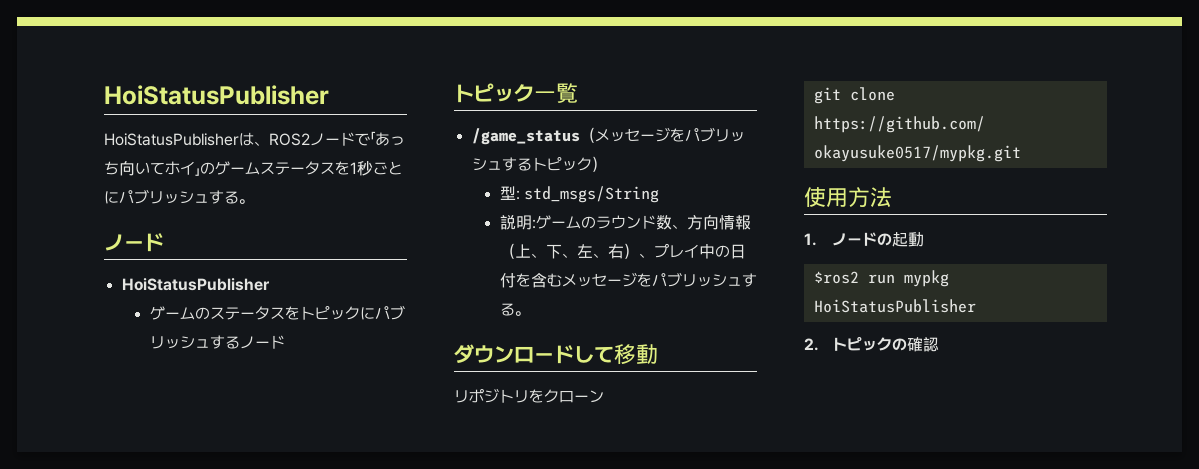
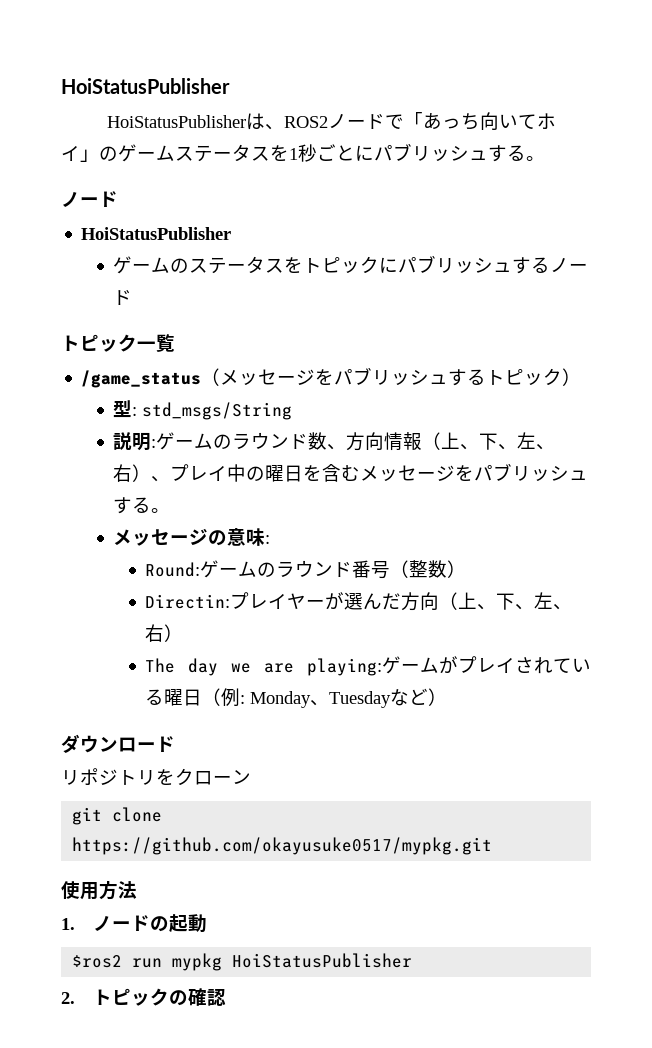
[729,244,746,259] [499,273,516,288] 日付 -> [265,464,304,482] 曜日
(530, 313) none -> [113,528,271,546] [145,560,467,579] [145,592,573,611] [145,624,184,642] [145,656,591,676] [145,688,448,708] // メッセージの意味: // Round:ゲームのラウンド番号（整数） // Directin:プレイヤーが選んだ方向（上、下、左、右） // The day we are playing:ゲームがプレイされている曜日（例: Monday、Tuesdayなど）
[574,344,658,365] して移動 -> (175, 744) none

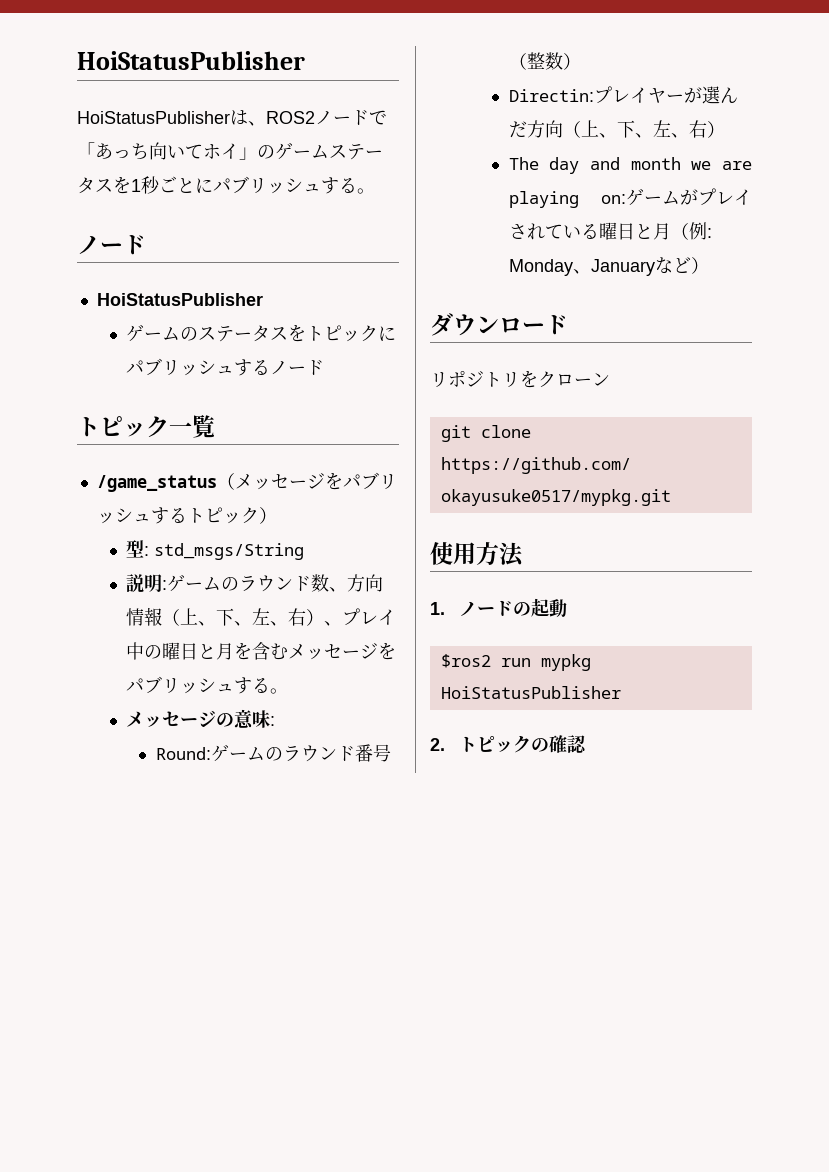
(304, 473) none -> [198,643,235,660] と月
[231,658,382,676] we are playing: -> [589,157,752,170] [508,191,626,208] and month we are playing on:
(203, 697) none -> [634,223,671,240] と月
[329,691,392,708] Tuesday -> [590,259,655,276] January

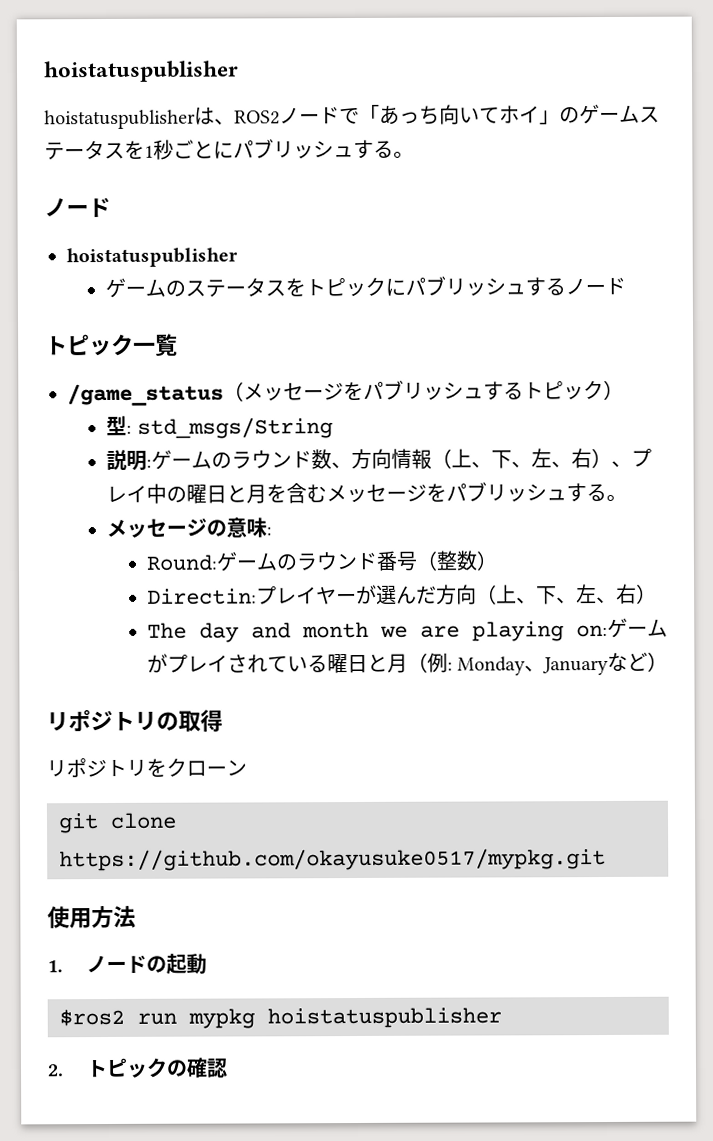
[77,51,305,70] [77,111,230,124] HoiStatusPublisher // HoiStatusPublisher -> [43,60,239,83] [44,109,196,130] hoistatuspublisher // hoistatuspublisher
[96,293,263,306] HoiStatusPublisher -> [66,247,238,268] hoistatuspublisher
[430,313,568,336] ダウンロード -> [46,709,223,732] リポジトリの取得
[440,686,621,699] HoiStatusPublisher -> [267,1007,502,1029] hoistatuspublisher

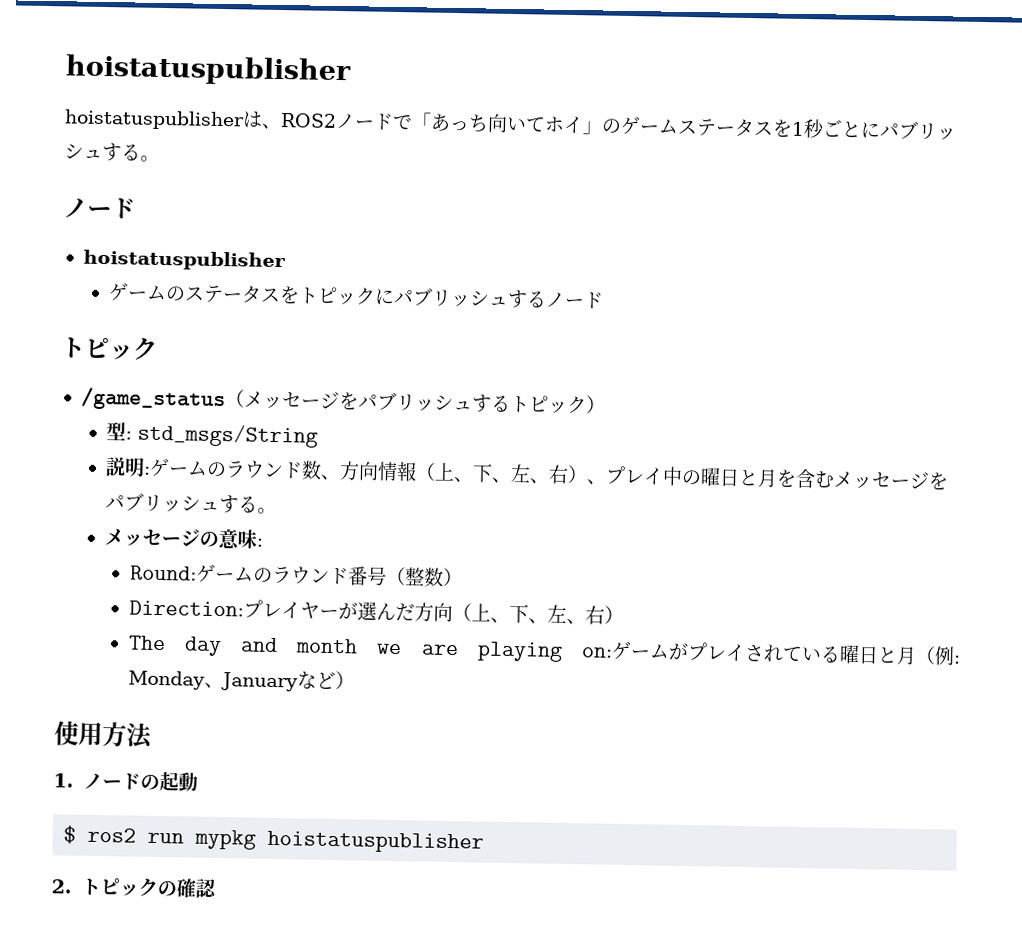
[133,333,178,357] 一覧 -> (158, 349) none
[146,588,257,605] Directin: -> [128,600,244,617] Direction:
[46,709,223,732] [46,757,247,778] [58,812,177,834] [59,848,606,872] // リポジトリの取得 // リポジトリをクローン // git clone https://github.com/okayusuke0517/mypkg.git -> (355, 680) none
[59,1008,125,1027] $ros2 -> [63,825,137,844] $ ros2

